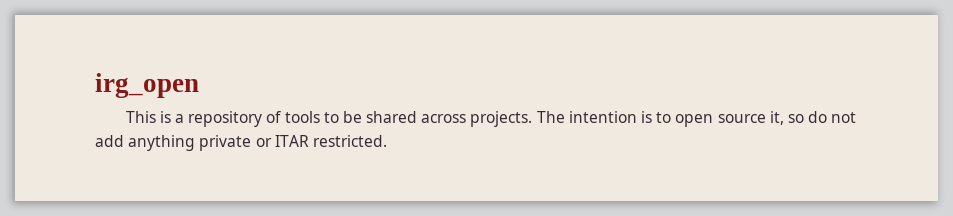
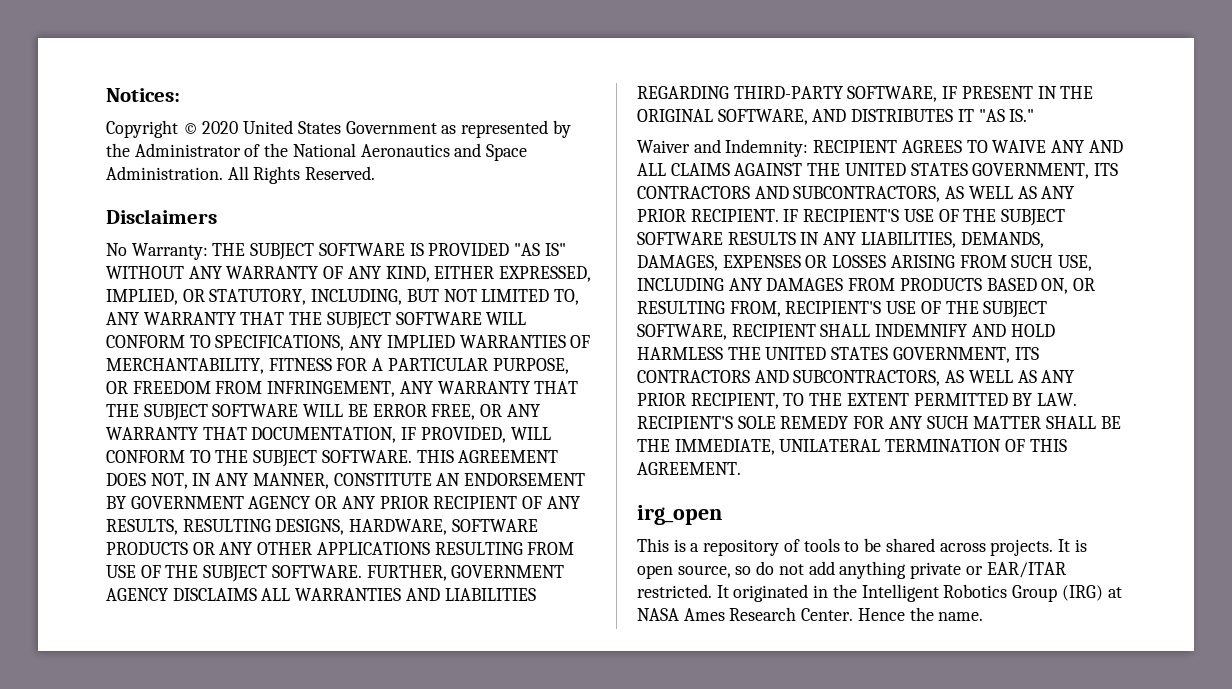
(95, 85) none -> [106,88,180,102] [106,120,571,138] [106,143,528,161] [106,166,376,184] [106,209,217,224] [106,243,566,260] [106,266,592,282] [106,289,580,305] [106,312,527,329] [106,335,591,351] [106,358,569,374] [106,381,579,397] [106,404,540,421] [106,427,551,443] [106,450,559,467] [106,473,586,489] [106,496,580,509] [106,519,538,535] [106,542,575,555] [106,565,565,582] [106,588,536,601] [637,86,1094,102] [637,109,1035,125] [637,139,1123,157] [637,163,1119,179] [637,186,1075,202] [637,209,1066,226] [637,232,1044,248] [637,255,1093,271] [637,278,1096,294] [637,301,1048,318] [637,324,1055,340] [637,347,1039,363] [637,370,1075,386] [637,393,1078,409] [637,416,1121,429] [637,439,1067,455] [637,462,741,475] Notices: // Copyright © 2020 United States Government as represented by the Administrator of the National Aeronautics and Space Administration. All Rights Reserved. // Disclaimers // No Warranty: THE SUBJECT SOFTWARE IS PROVIDED "AS IS" WITHOUT ANY WARRANTY OF ANY KIND, EITHER EXPRESSED, IMPLIED, OR STATUTORY, INCLUDING, BUT NOT LIMITED TO, ANY WARRANTY THAT THE SUBJECT SOFTWARE WILL CONFORM TO SPECIFICATIONS, ANY IMPLIED WARRANTIES OF MERCHANTABILITY, FITNESS FOR A PARTICULAR PURPOSE, OR FREEDOM FROM INFRINGEMENT, ANY WARRANTY THAT THE SUBJECT SOFTWARE WILL BE ERROR FREE, OR ANY WARRANTY THAT DOCUMENTATION, IF PROVIDED, WILL CONFORM TO THE SUBJECT SOFTWARE. THIS AGREEMENT DOES NOT, IN ANY MANNER, CONSTITUTE AN ENDORSEMENT BY GOVERNMENT AGENCY OR ANY PRIOR RECIPIENT OF ANY RESULTS, RESULTING DESIGNS, HARDWARE, SOFTWARE PRODUCTS OR ANY OTHER APPLICATIONS RESULTING FROM USE OF THE SUBJECT SOFTWARE. FURTHER, GOVERNMENT AGENCY DISCLAIMS ALL WARRANTIES AND LIABILITIES REGARDING THIRD-PARTY SOFTWARE, IF PRESENT IN THE ORIGINAL SOFTWARE, AND DISTRIBUTES IT "AS IS." // Waiver and Indemnity: RECIPIENT AGREES TO WAIVE ANY AND ALL CLAIMS AGAINST THE UNITED STATES GOVERNMENT, ITS CONTRACTORS AND SUBCONTRACTORS, AS WELL AS ANY PRIOR RECIPIENT. IF RECIPIENT'S USE OF THE SUBJECT SOFTWARE RESULTS IN ANY LIABILITIES, DEMANDS, DAMAGES, EXPENSES OR LOSSES ARISING FROM SUCH USE, INCLUDING ANY DAMAGES FROM PRODUCTS BASED ON, OR RESULTING FROM, RECIPIENT'S USE OF THE SUBJECT SOFTWARE, RECIPIENT SHALL INDEMNIFY AND HOLD HARMLESS THE UNITED STATES GOVERNMENT, ITS CONTRACTORS AND SUBCONTRACTORS, AS WELL AS ANY PRIOR RECIPIENT, TO THE EXTENT PERMITTED BY LAW. RECIPIENT'S SOLE REMEDY FOR ANY SUCH MATTER SHALL BE THE IMMEDIATE, UNILATERAL TERMINATION OF THIS AGREEMENT. //
[536,111,784,127] The intention is to open source it, -> [1057,539,1087,552] [637,565,731,579] It is open source,
[274,135,387,147] ITAR restricted. -> [986,562,1066,578] [637,584,1122,602] [637,607,984,621] EAR/ITAR restricted. It originated in the Intelligent Robotics Group (IRG) at NASA Ames Research Center. Hence the name.

